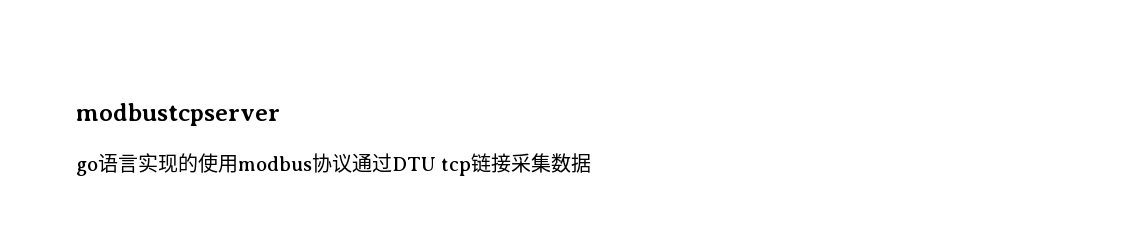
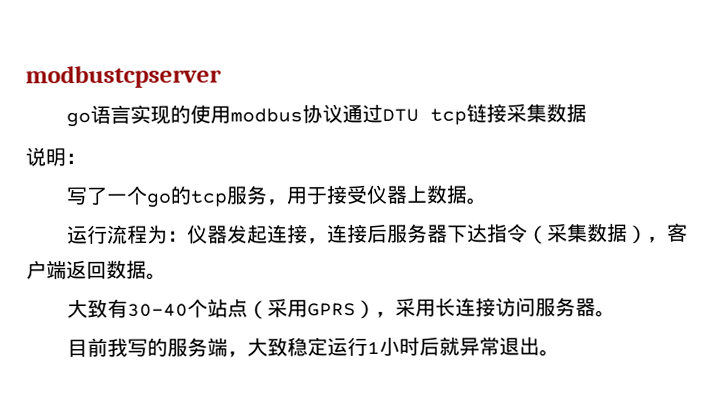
(592, 163) none -> [25,147,86,167] [66,184,488,208] [67,222,689,245] [26,259,167,280] [67,297,617,320] [67,336,561,358] // 说明： // 写了一个go的tcp服务，用于接受仪器上数据。 // 运行流程为：仪器发起连接，连接后服务器下达指令（采集数据），客户端返回数据。 // 大致有30-40个站点（采用GPRS），采用长连接访问服务器。 // 目前我写的服务端，大致稳定运行1小时后就异常退出。

